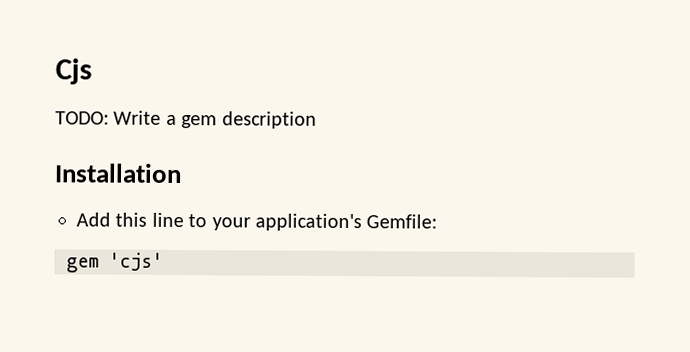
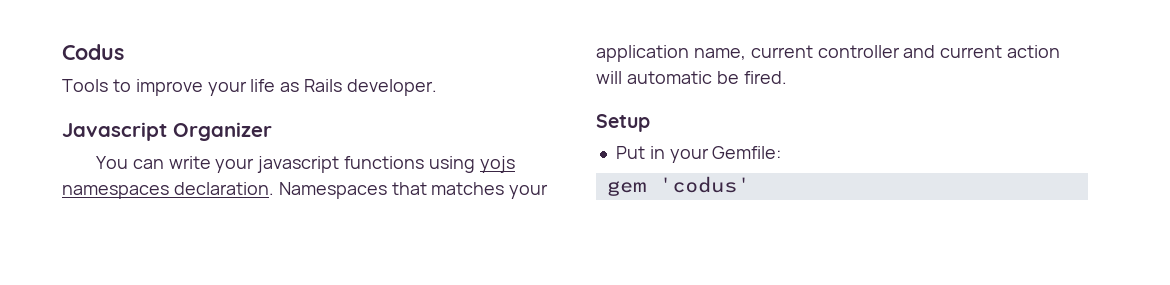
[55,58,92,85] [55,110,317,129] [54,163,182,184] [76,212,362,232] Cjs // TODO: Write a gem description // Installation // Add this line to your application's -> [62,44,124,60] [62,79,438,96] [62,122,272,141] [95,156,515,173] [62,182,549,199] [596,45,1061,62] [596,71,787,84] [596,114,650,132] [615,146,709,163] Codus // Tools to improve your life as Rails developer. // Javascript Organizer // You can write your javascript functions using yojs namespaces declaration. Namespaces that matches your application name, current controller and current action will automatic be fired. // Setup // Put in your
[109,252,163,271] 'cjs' -> [658,176,750,193] 'codus'

